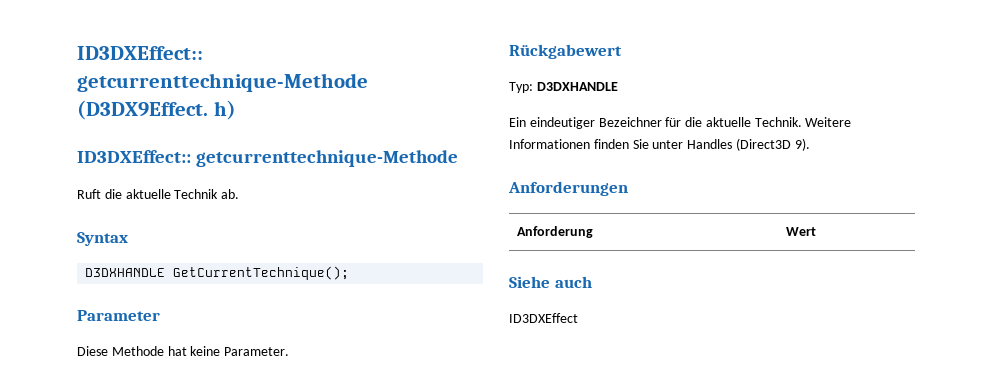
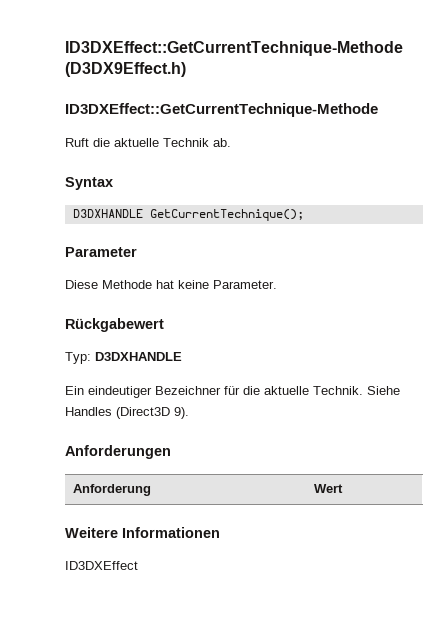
[77,46,203,60] [77,73,368,92] [77,100,236,120] [77,150,459,167] ID3DXEffect:: getcurrenttechnique-Methode (D3DX9Effect. h) // ID3DXEffect:: getcurrenttechnique-Methode -> [65,41,403,56] [65,62,186,77] [65,103,378,117] ID3DXEffect::GetCurrentTechnique-Methode (D3DX9Effect.h) // ID3DXEffect::GetCurrentTechnique-Methode
[805,117,852,127] [509,139,684,149] Weitere Informationen finden Sie unter -> [367,386,400,395] Siehe
[509,276,592,288] Siehe auch -> [65,527,220,538] Weitere Informationen

